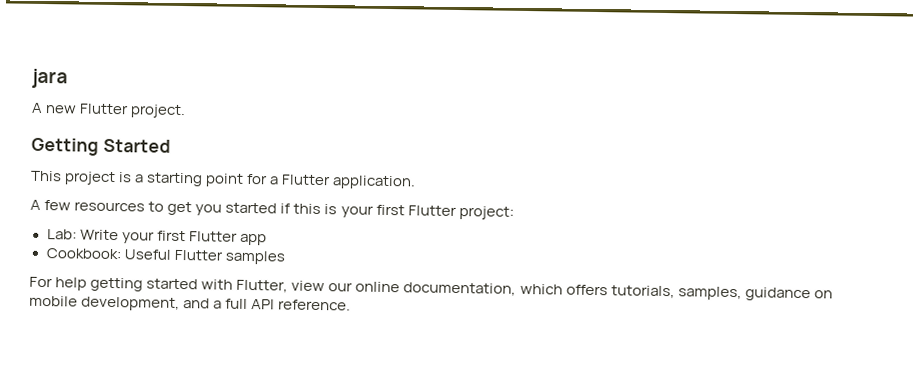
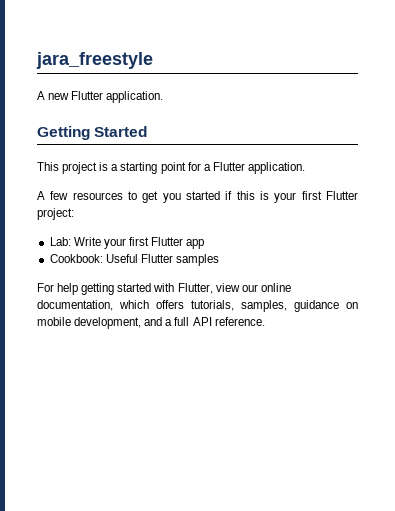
[31,68,68,89] jara -> [36,52,153,69] jara_freestyle
[130,104,187,119] project. -> [106,91,164,103] application.

